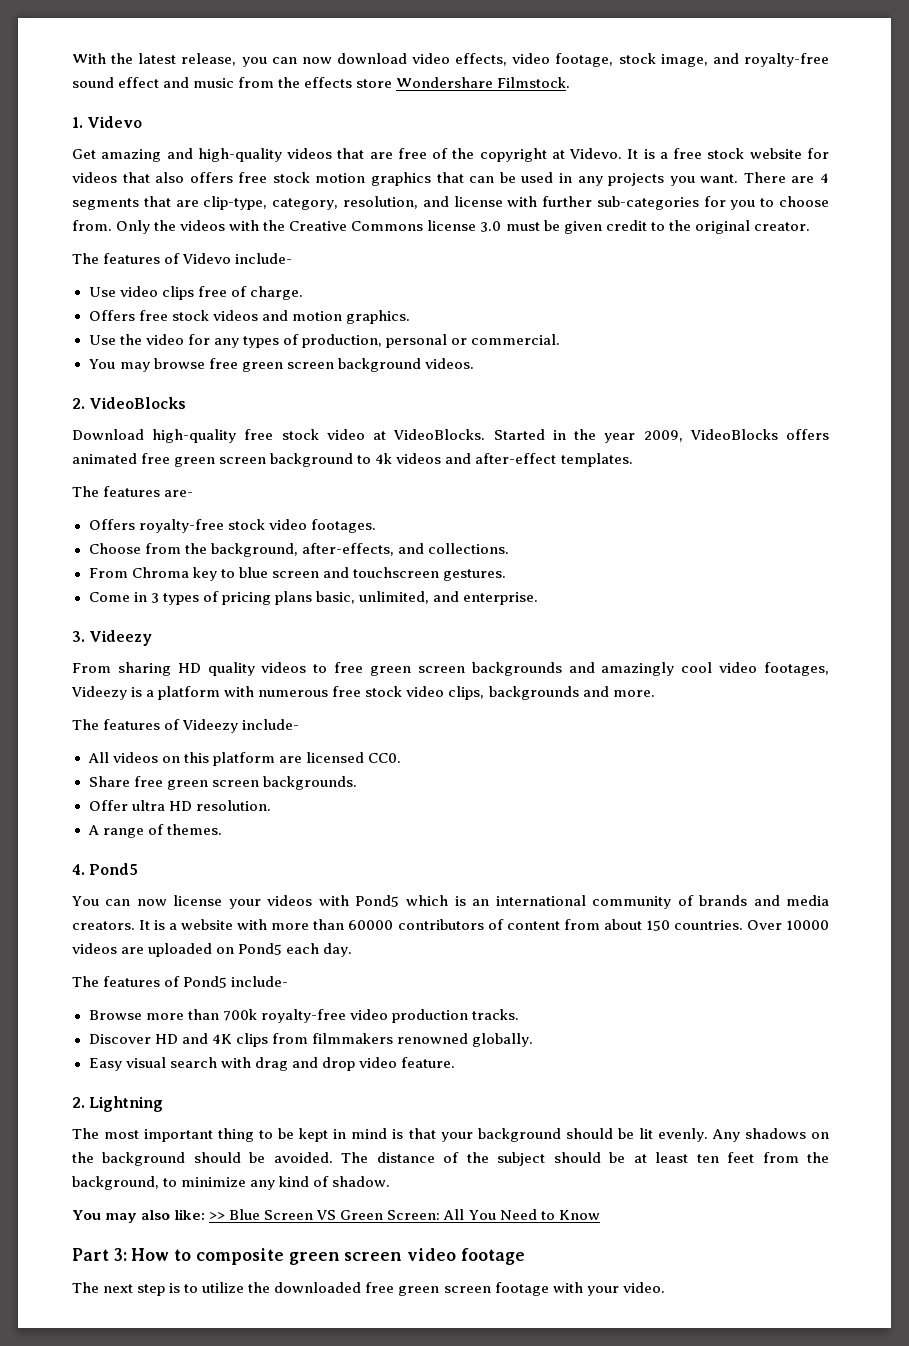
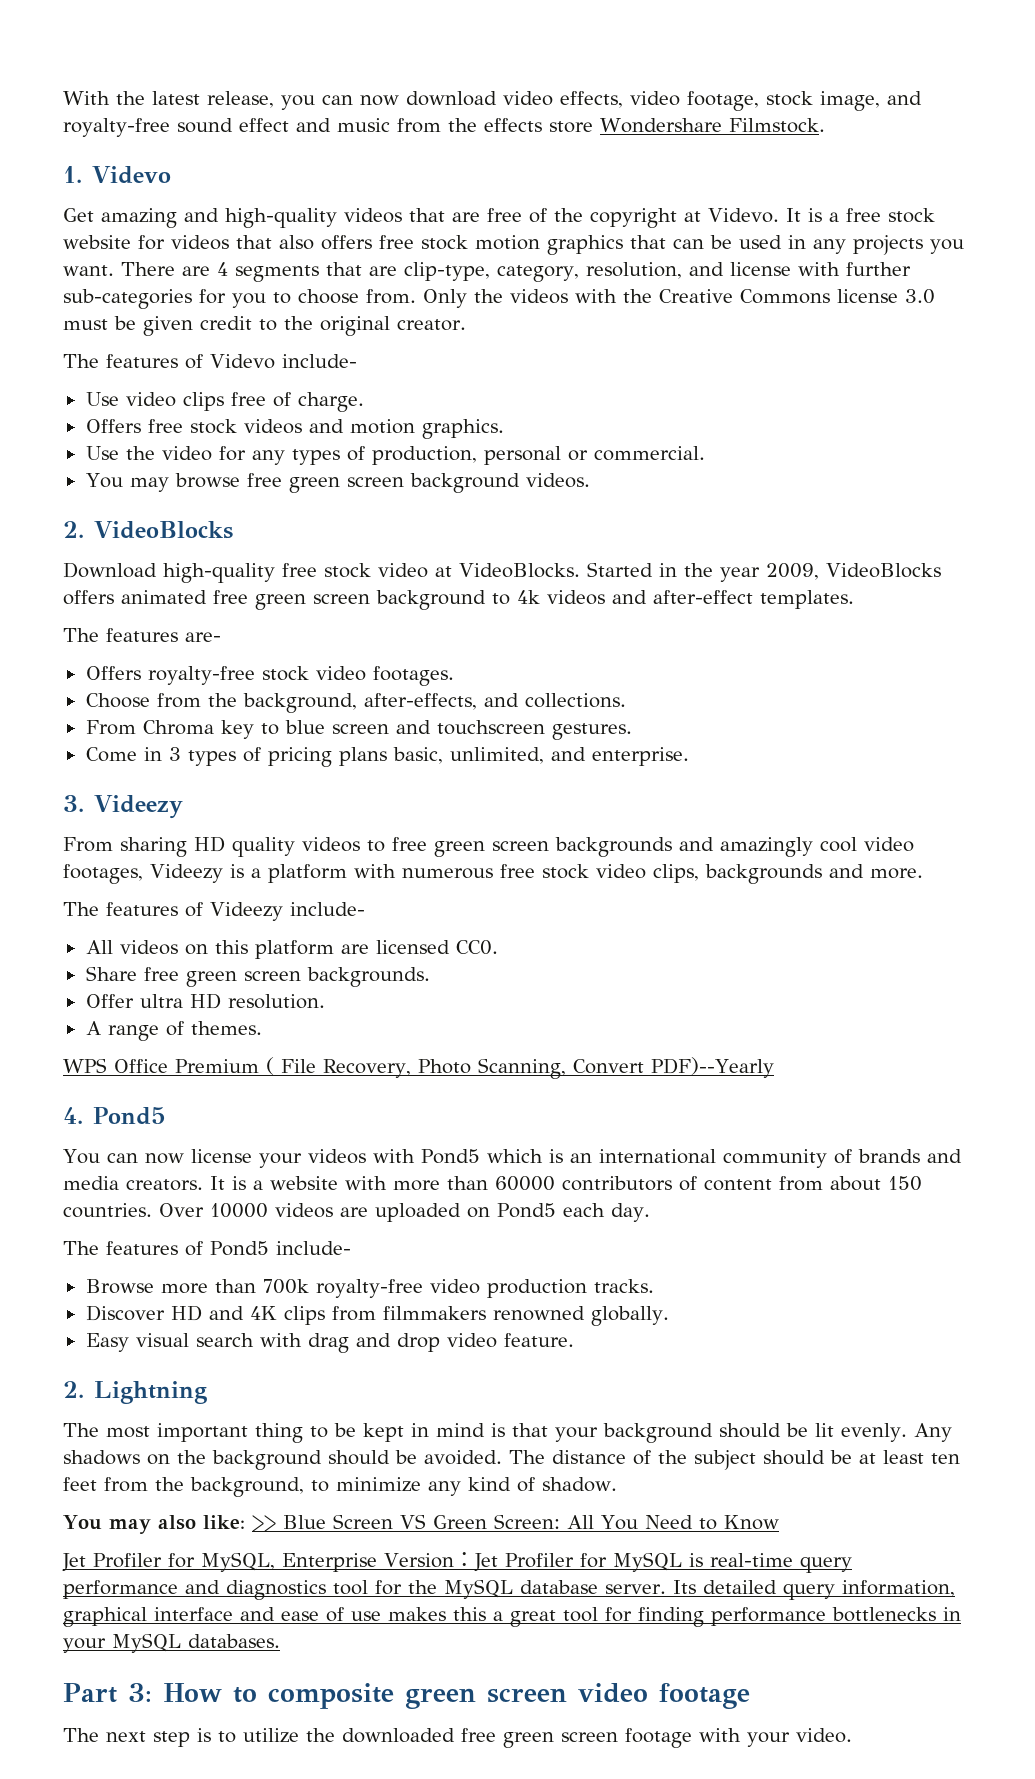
(222, 829) none -> [63,1057,774,1079] // WPS Office Premium ( File Recovery, Photo Scanning, Convert PDF)--Yearly
(600, 1215) none -> [62,1552,852,1573] [63,1579,955,1600] [63,1607,961,1627] [63,1633,280,1653] // Jet Profiler for MySQL, Enterprise Version：Jet Profiler for MySQL is real-time query performance and diagnostics tool for the MySQL database server. Its detailed query information, graphical interface and ease of use makes this a great tool for finding performance bottlenecks in your MySQL databases.

